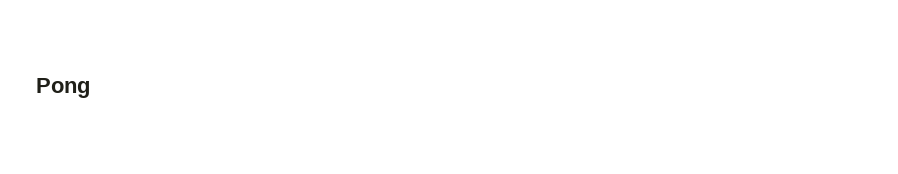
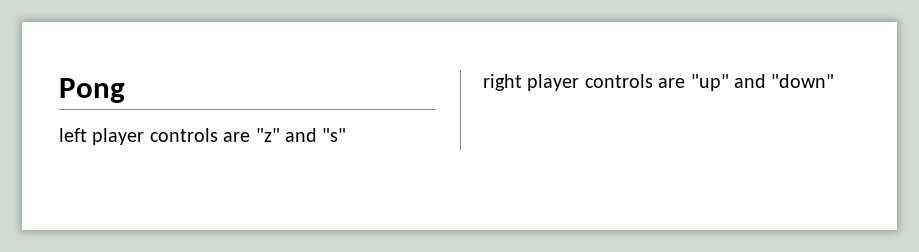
(90, 88) none -> [59,128,347,145] [483,74,835,91] // left player controls are "z" and "s" // right player controls are "up" and "down"

